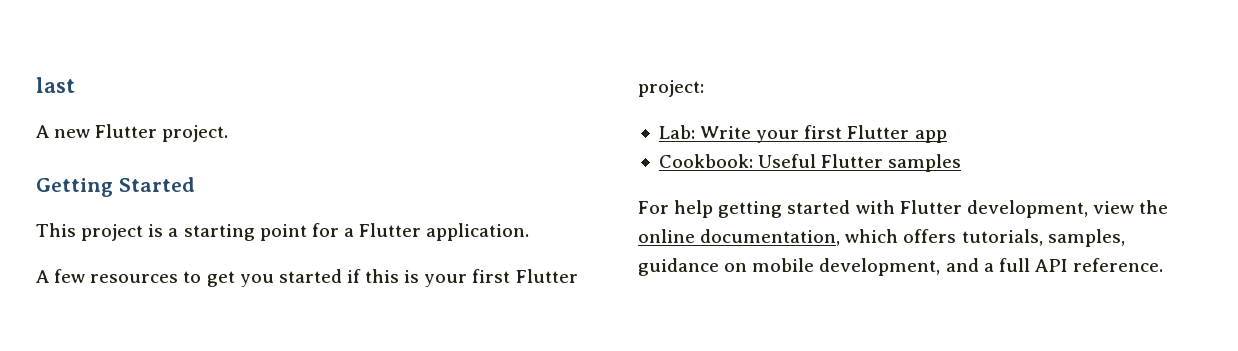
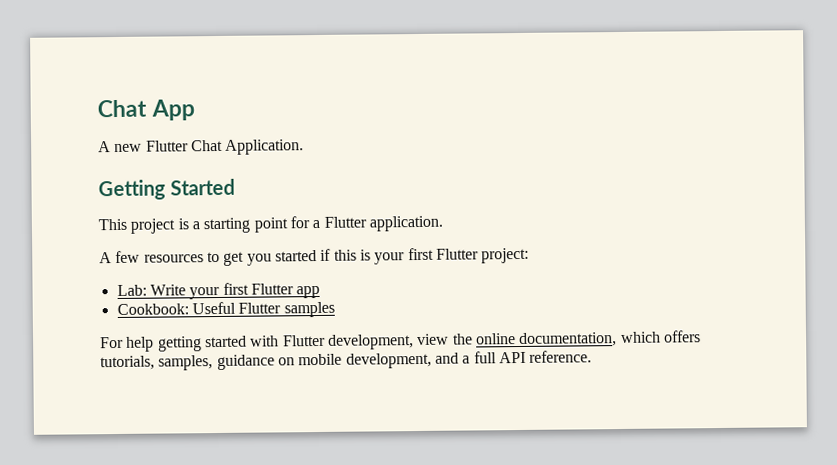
[36,77,75,93] last -> [97,99,196,121] Chat App
[162,125,229,142] project. -> [190,139,305,155] Chat Application.

